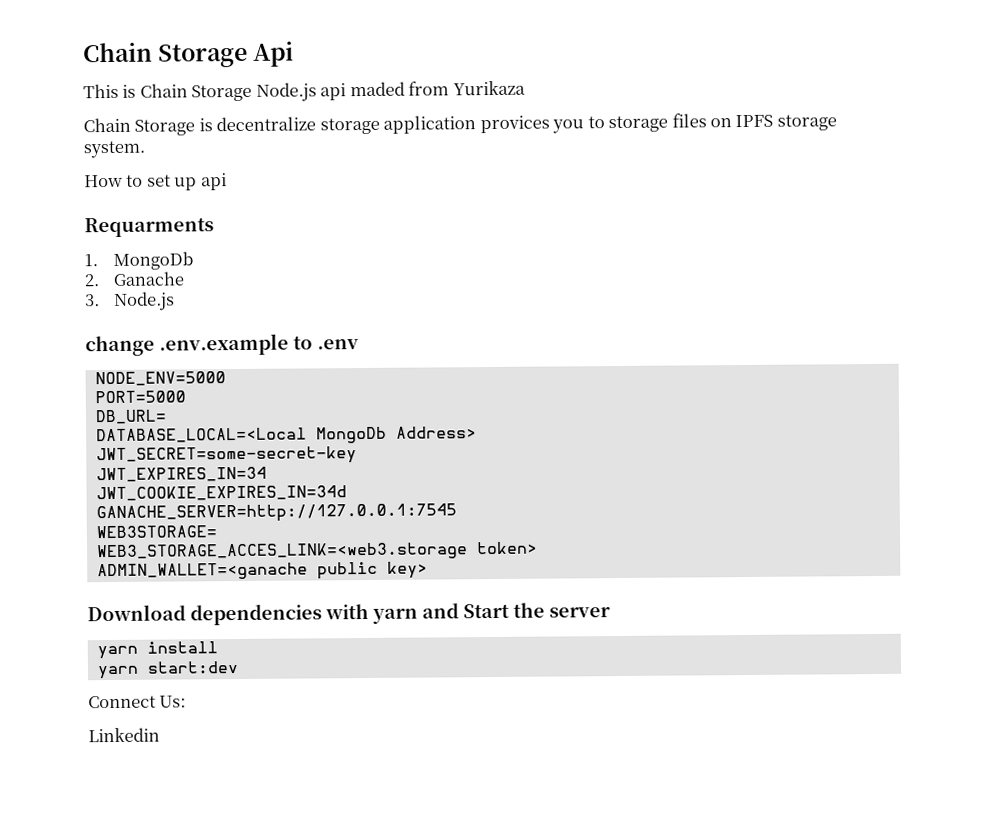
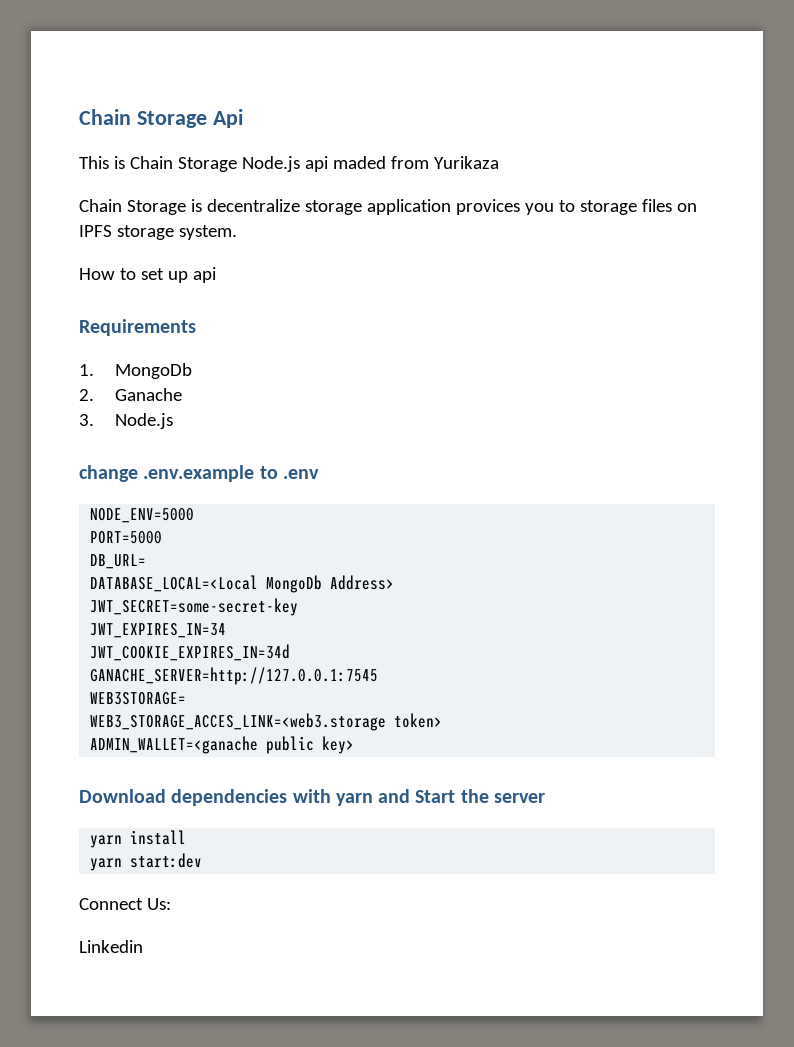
[84,217,214,238] Requarments -> [79,319,196,336] Requirements

